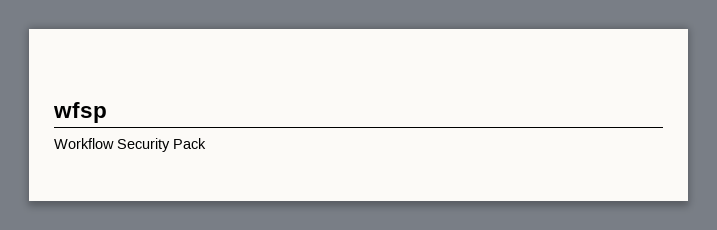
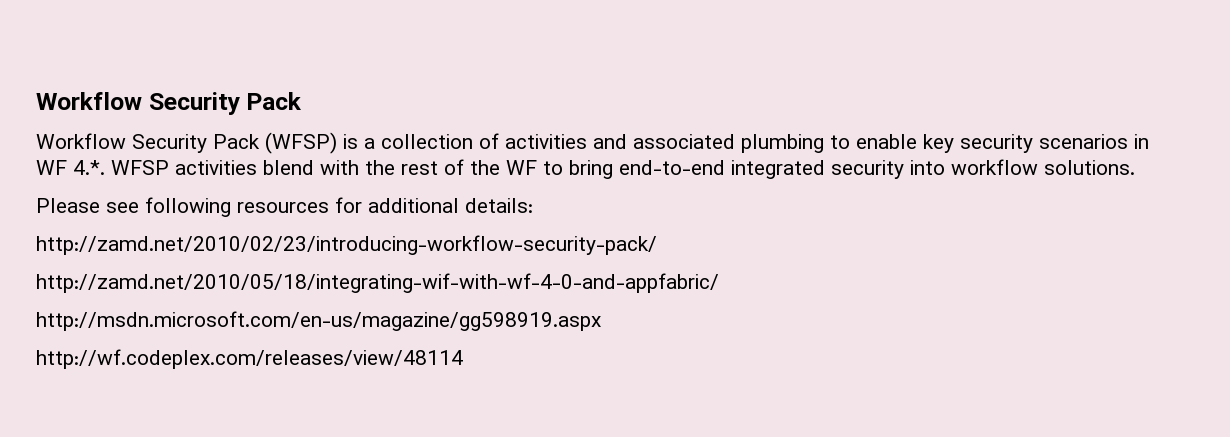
[53,102,107,123] [54,138,206,152] wfsp // Workflow Security Pack -> [36,92,303,115] [36,132,1149,154] [36,159,1135,179] [36,197,533,217] [36,235,657,255] [36,273,719,293] [36,311,601,331] [36,349,463,369] Workflow Security Pack // Workflow Security Pack (WFSP) is a collection of activities and associated plumbing to enable key security scenarios in WF 4.*. WFSP activities blend with the rest of the WF to bring end-to-end integrated security into workflow solutions. // Please see following resources for additional details: // http://zamd.net/2010/02/23/introducing-workflow-security-pack/ // http://zamd.net/2010/05/18/integrating-wif-with-wf-4-0-and-appfabric/ // http://msdn.microsoft.com/en-us/magazine/gg598919.aspx // http://wf.codeplex.com/releases/view/48114

